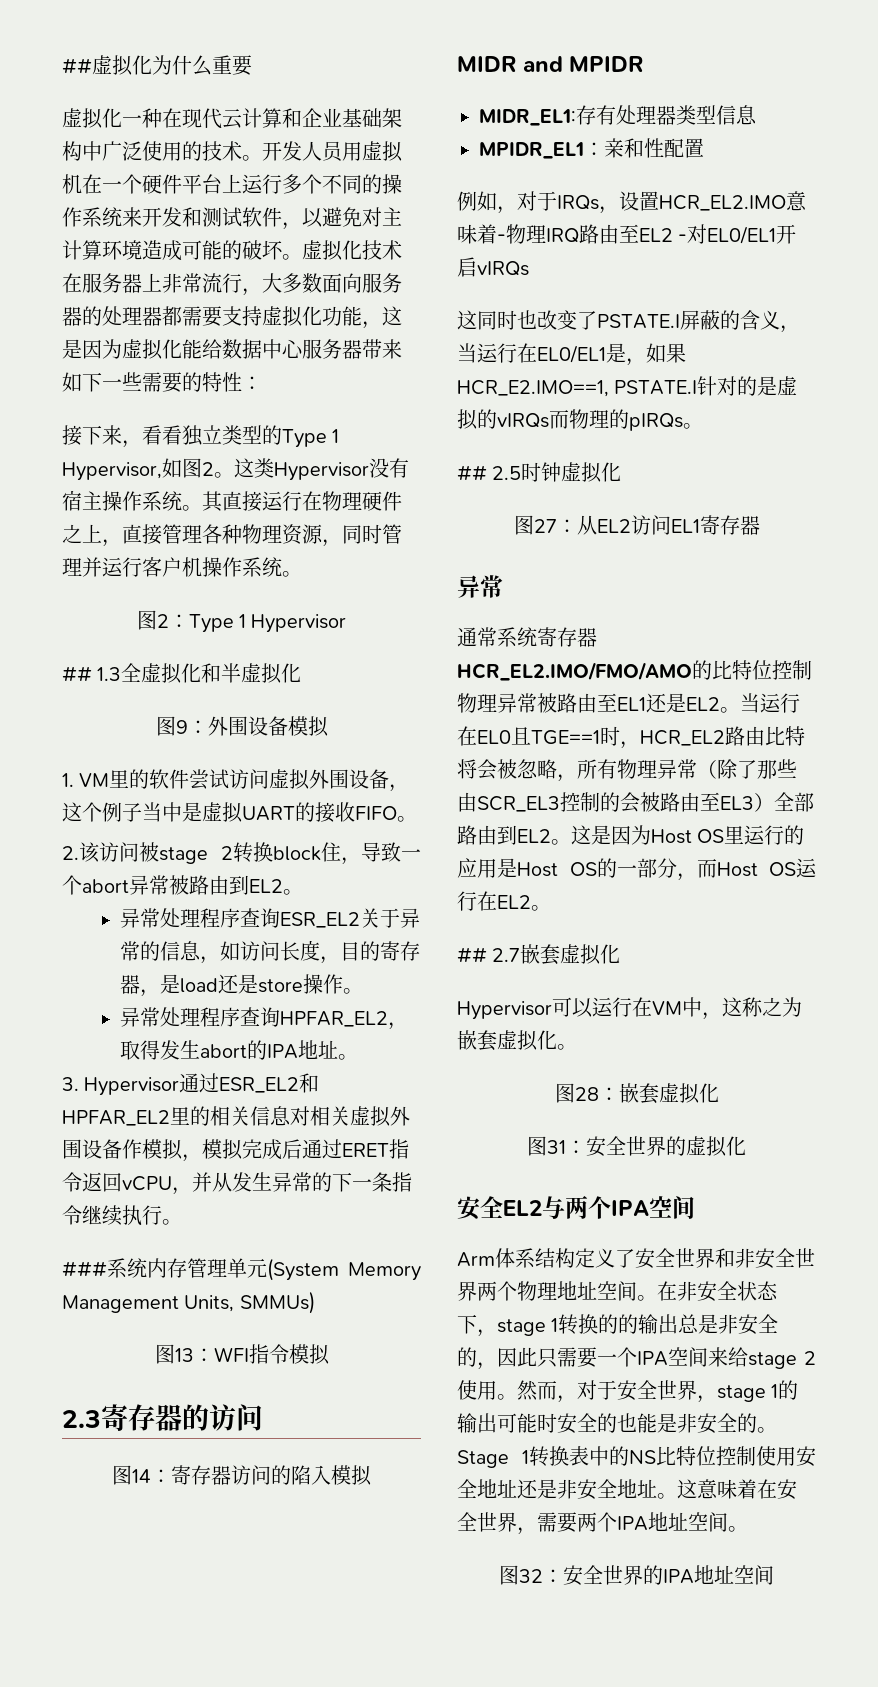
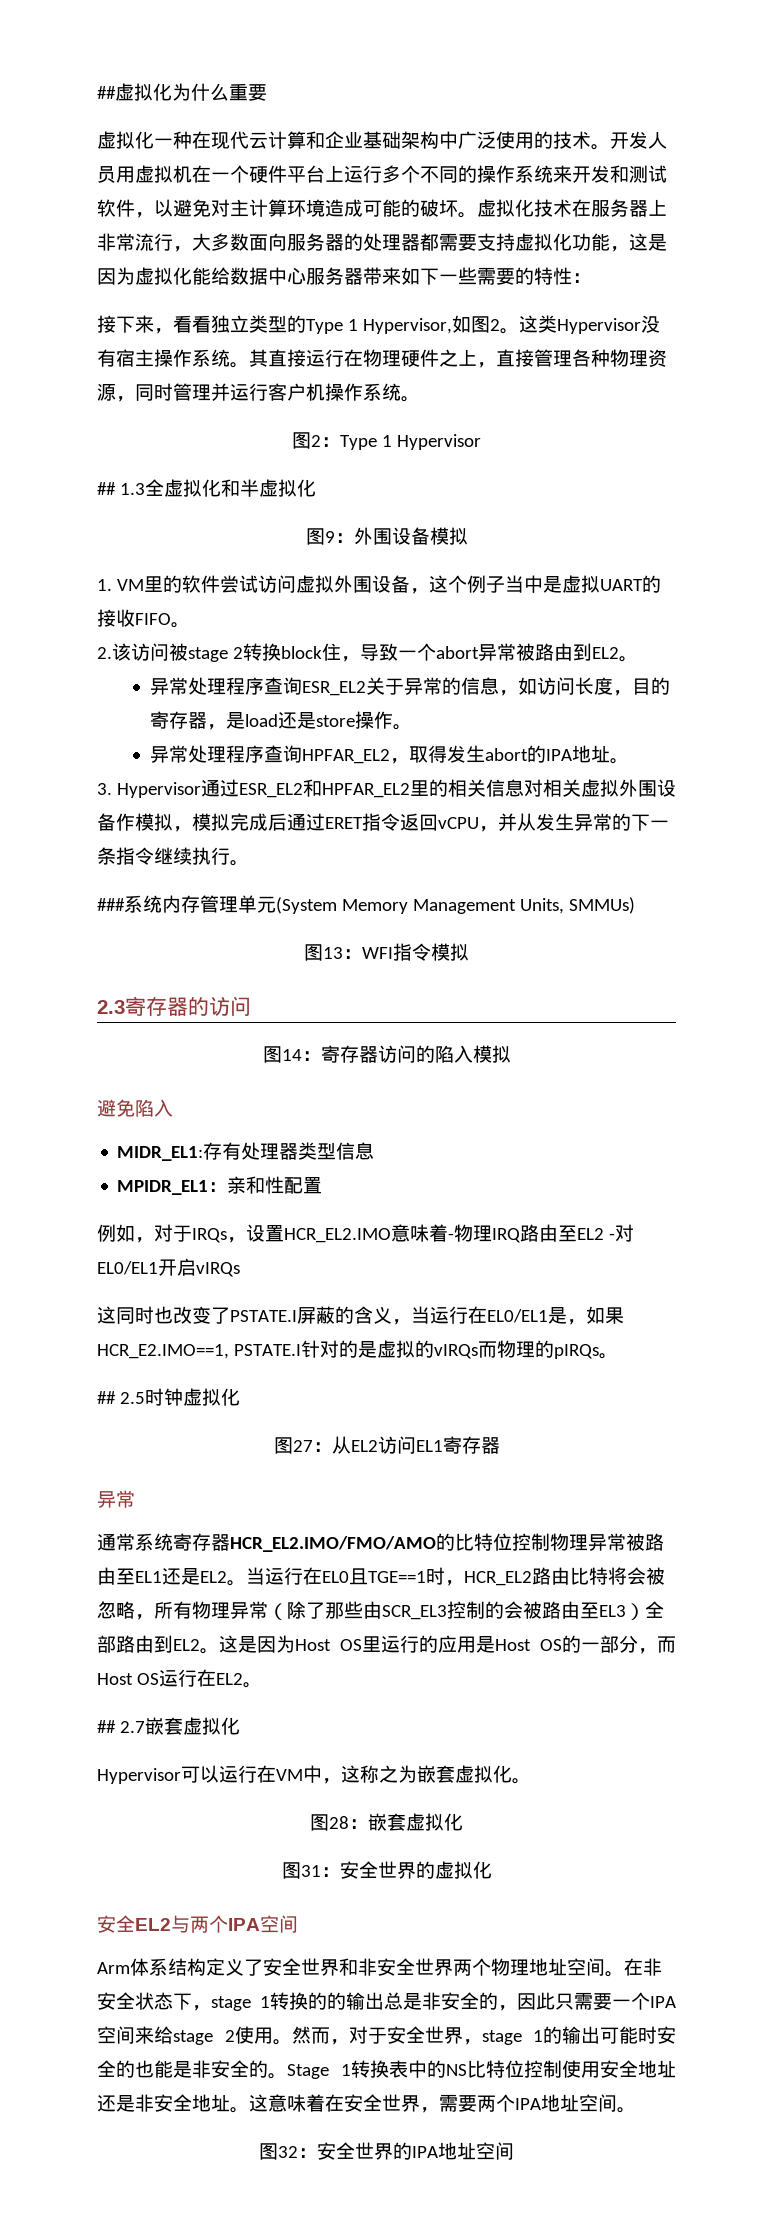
[457,56,645,72] MIDR and MPIDR -> [97,1099,173,1117] 避免陷入

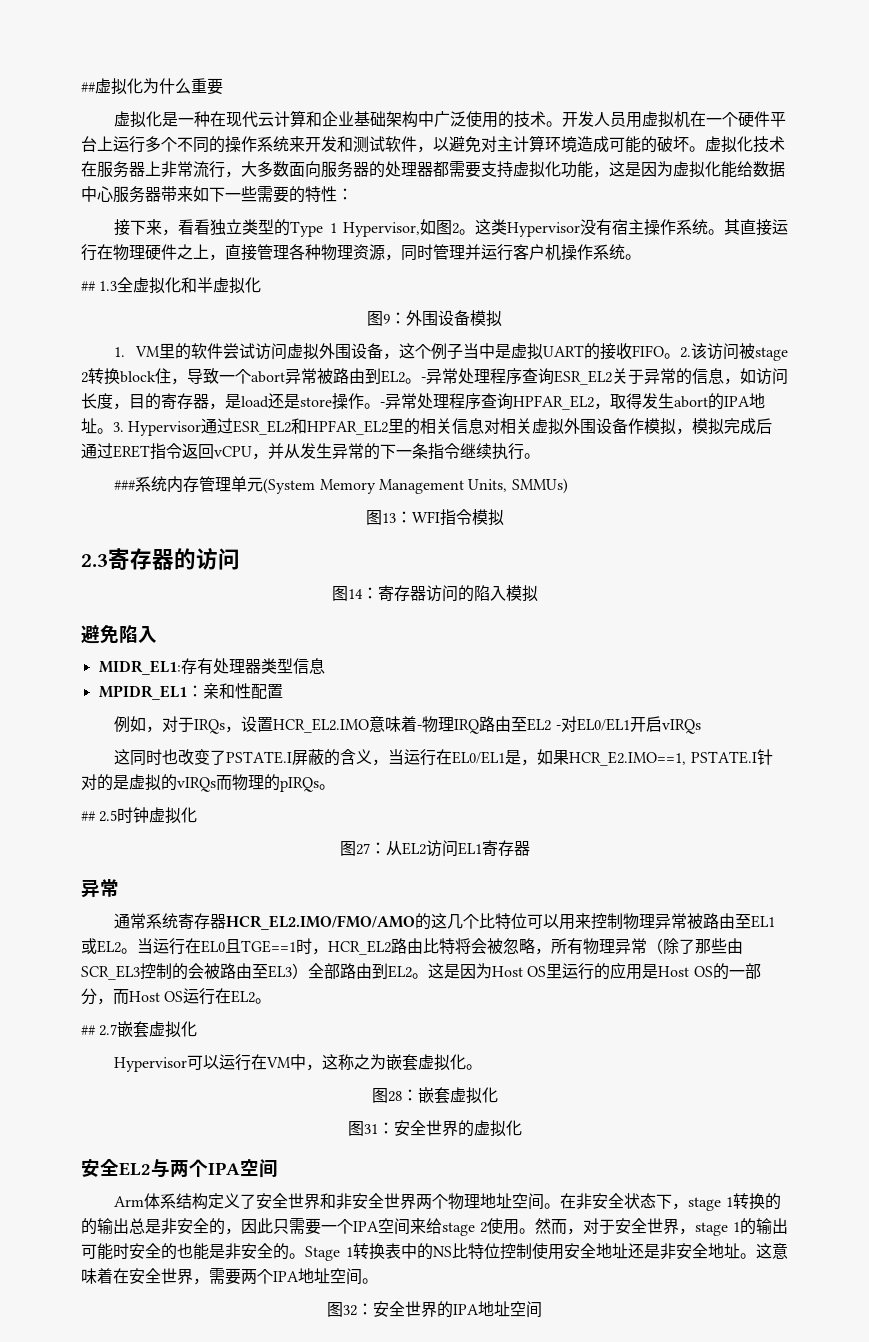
(154, 140) none -> [162,112,179,127] 是
[292,432,481,450] // 图2：Type 1 Hypervisor -> (641, 257) none
(190, 625) // -> (680, 356) none
(638, 659) // -> [421,377,426,382] -
(413, 727) // -> [380,402,385,407] -
(630, 761) // -> (113, 431) none
[455,1533,512,1551] 比特位 -> [431,913,592,930] 这几个比特位可以用来
[162,1568,200,1585] 还是 -> [81,938,97,954] 或

